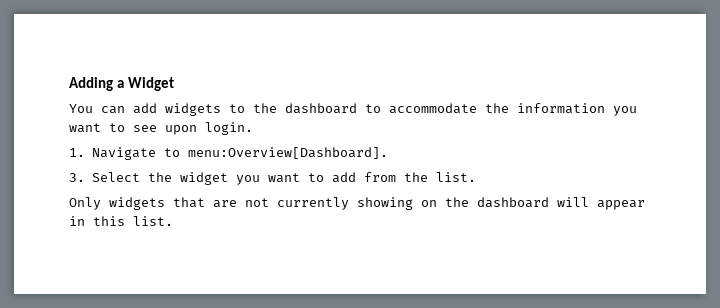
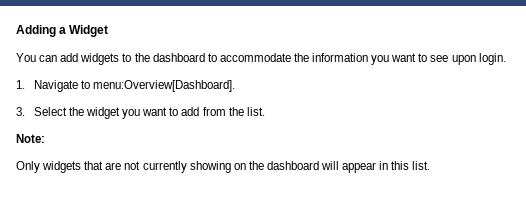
(476, 177) none -> [16,134,45,143] // Note:

